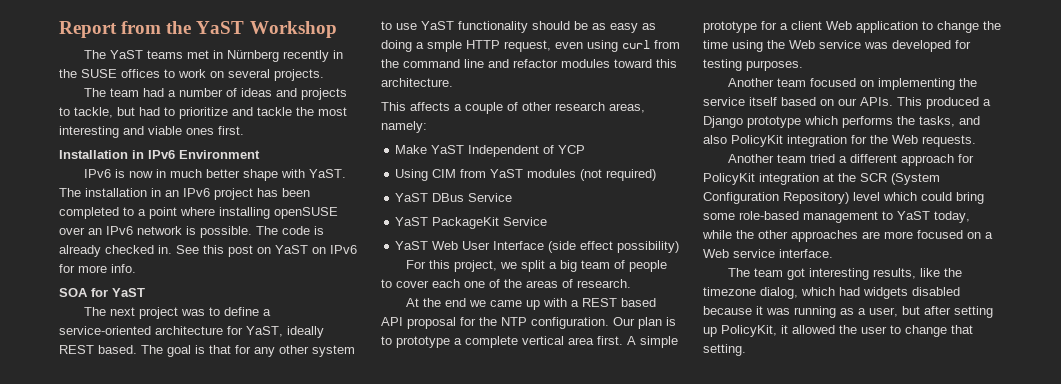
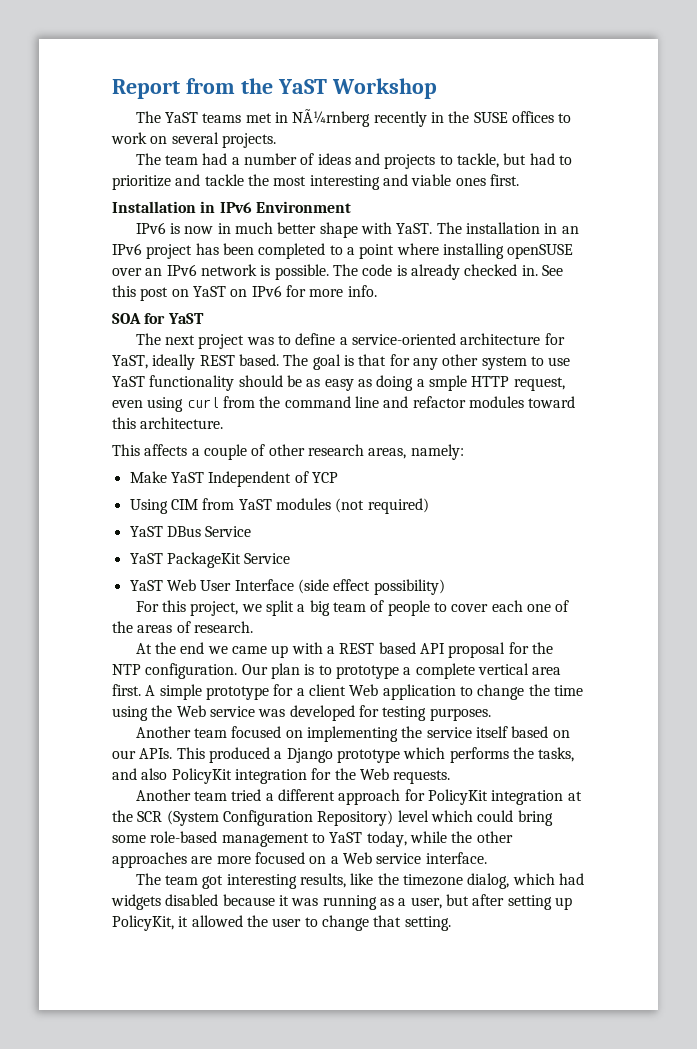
[227,50,280,62] Nürnberg -> [292,109,371,127] NÃ¼rnberg

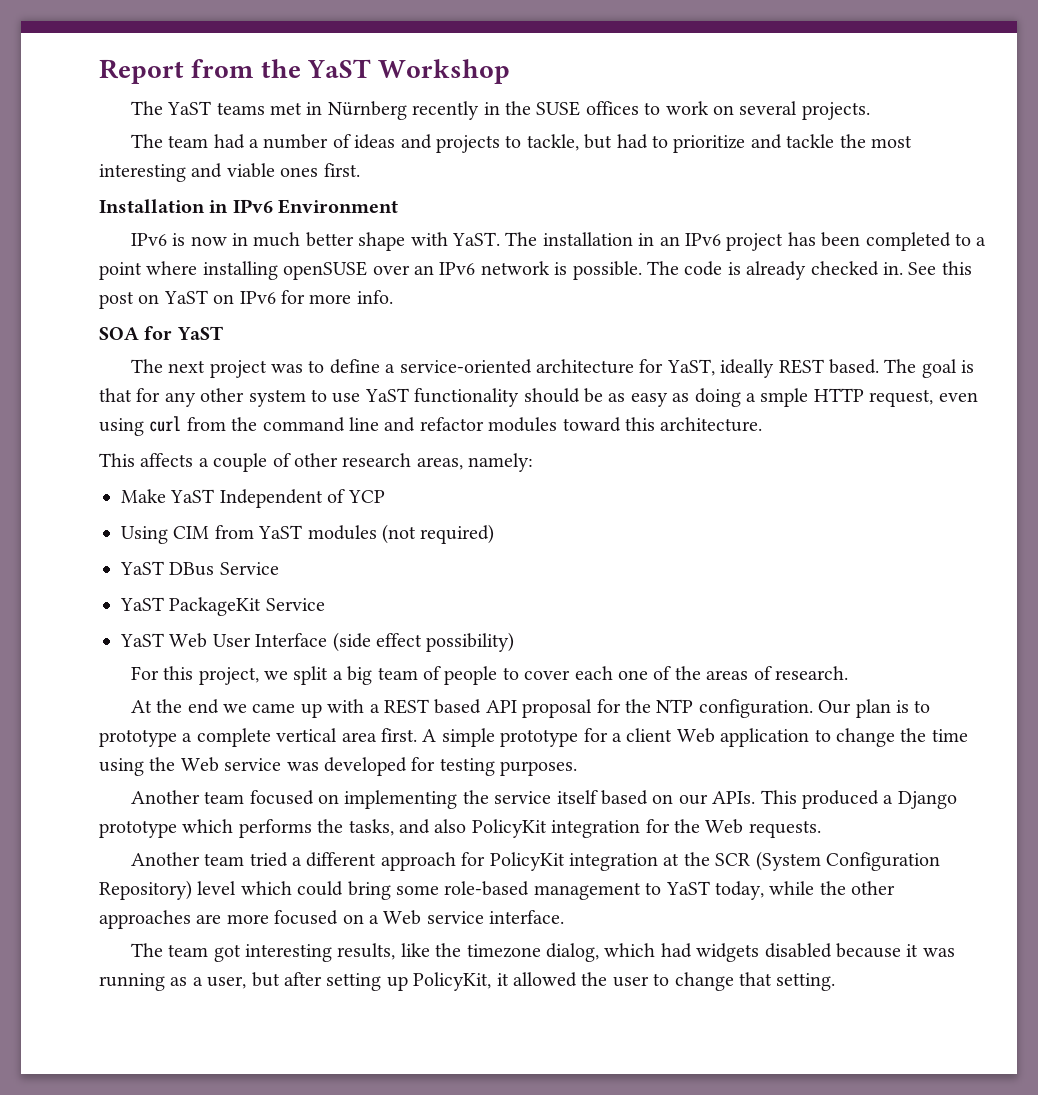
[292,109,371,127] NÃ¼rnberg -> [327,101,407,120] Nürnberg

